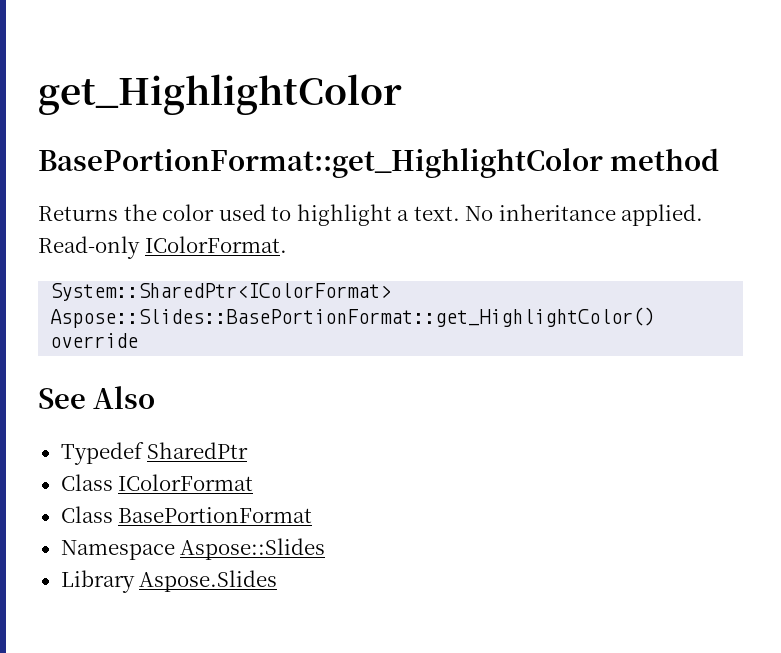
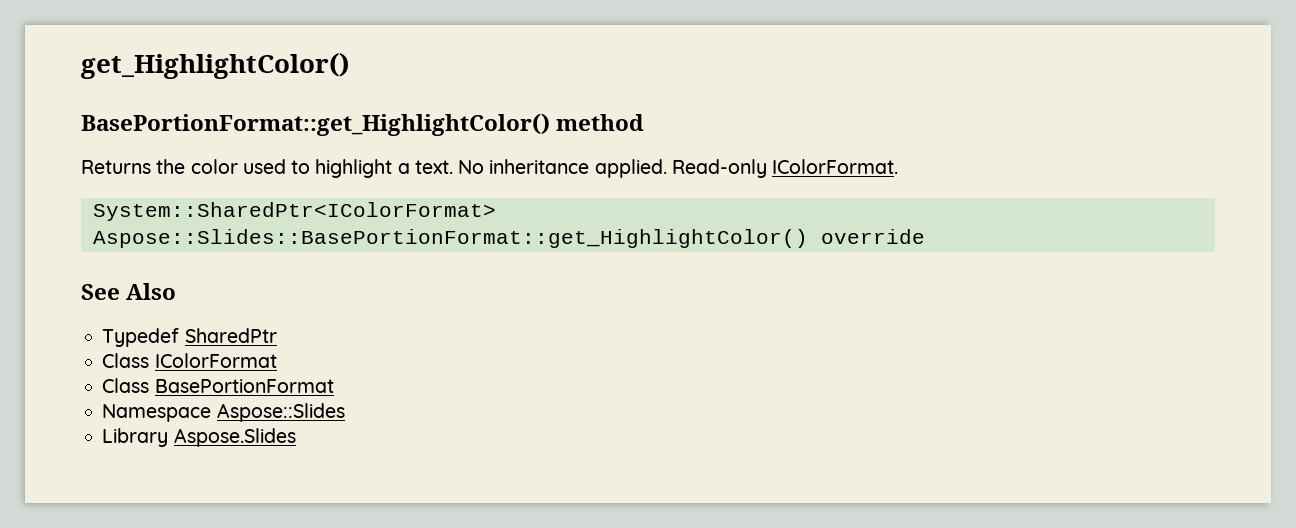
[38,74,402,115] [38,148,603,178] get_HighlightColor // BasePortionFormat::get_HighlightColor -> [81,52,349,79] [81,113,550,136] get_HighlightColor() // BasePortionFormat::get_HighlightColor()

